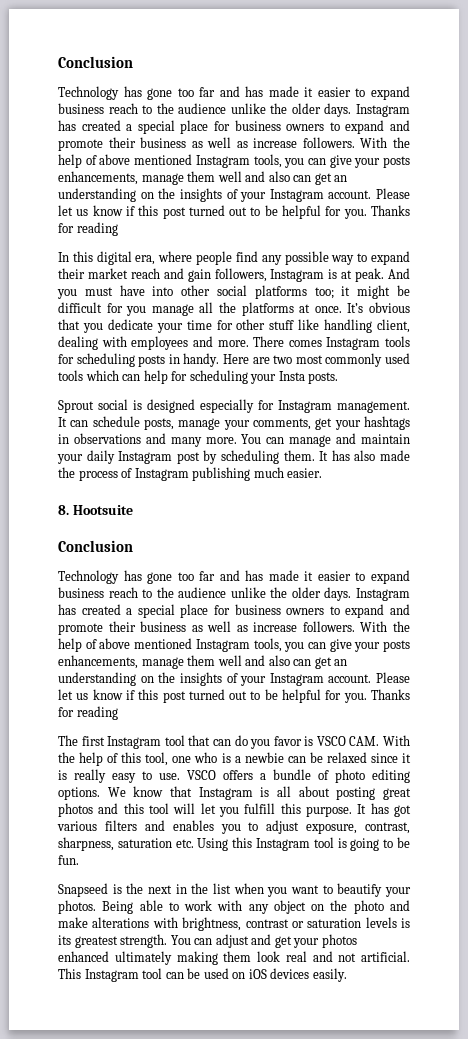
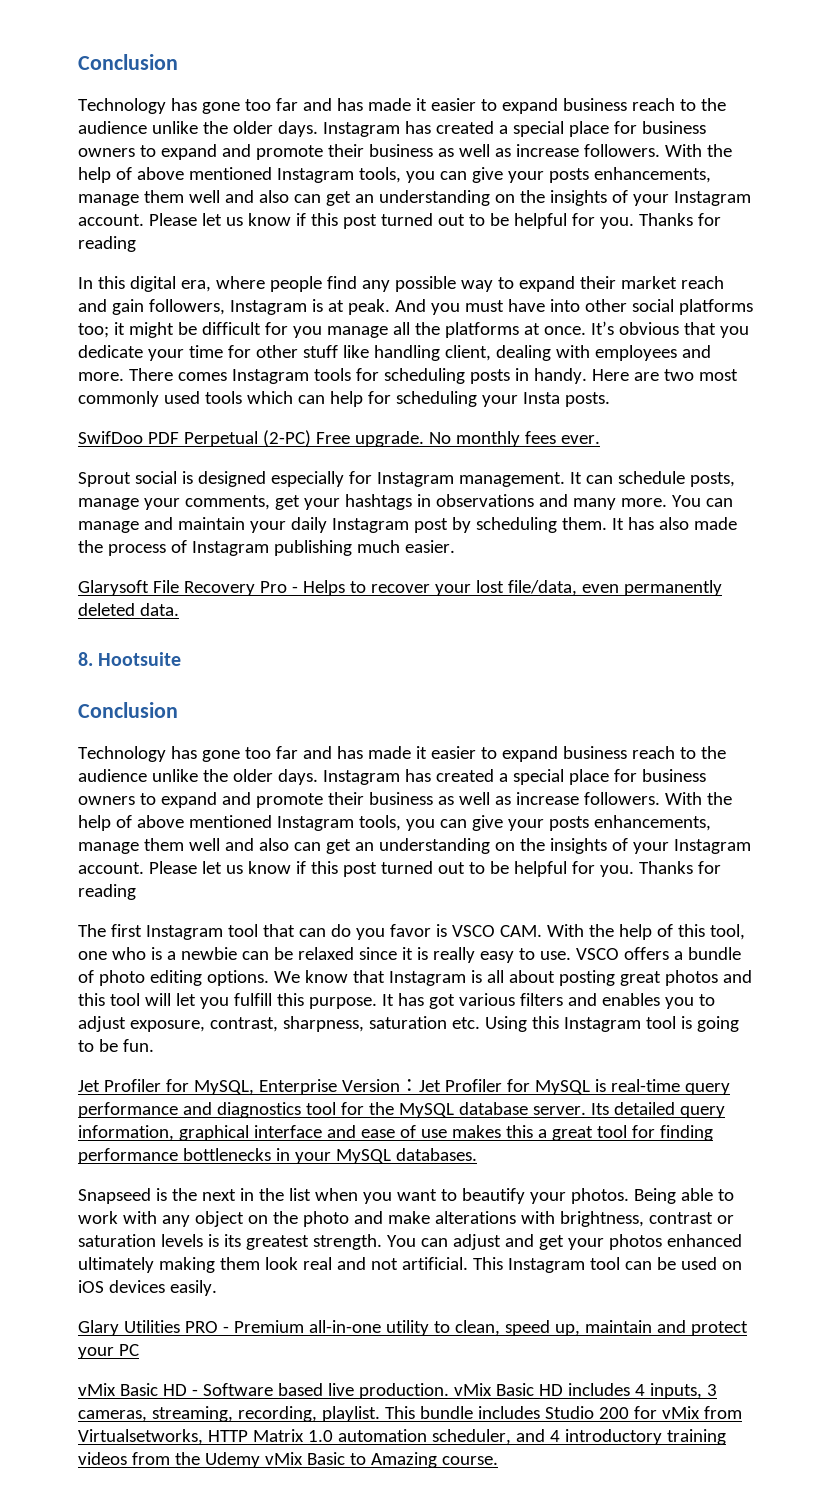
(339, 378) none -> [78,430,600,447] // SwifDoo PDF Perpetual (2-PC) Free upgrade. No monthly fees ever.
(323, 473) none -> [78,580,722,596] [78,603,179,616] // Glarysoft File Recovery Pro - Helps to recover your lost file/data, even permanently deleted data.
(79, 860) none -> [78,1079,730,1095] [78,1102,725,1118] [78,1125,713,1141] [78,1148,477,1164] // Jet Profiler for MySQL, Enterprise Version：Jet Profiler for MySQL is real-time query performance and diagnostics tool for the MySQL database server. Its detailed query information, graphical interface and ease of use makes this a great tool for finding performance bottlenecks in your MySQL databases.
(347, 975) none -> [78,1320,748,1336] [78,1344,139,1359] [78,1383,717,1399] [78,1406,742,1422] [78,1429,726,1445] [78,1452,498,1468] // Glary Utilities PRO - Premium all-in-one utility to clean, speed up, maintain and protect your PC // vMix Basic HD - Software based live production. vMix Basic HD includes 4 inputs, 3 cameras, streaming, recording, playlist. This bundle includes Studio 200 for vMix from Virtualsetworks, HTTP Matrix 1.0 automation scheduler, and 4 introductory training videos from the Udemy vMix Basic to Amazing course.

